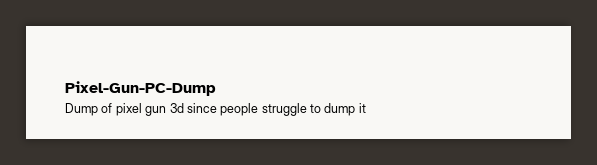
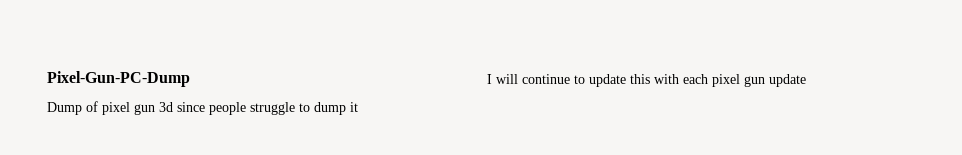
(366, 108) none -> [487,74,806,87] // I will continue to update this with each pixel gun update

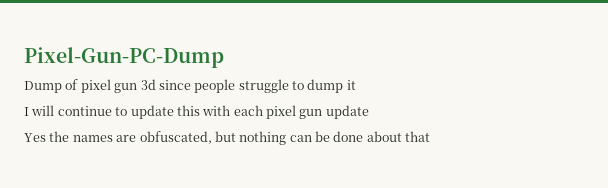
(806, 80) none -> [24,131,431,145] // Yes the names are obfuscated, but nothing can be done about that

